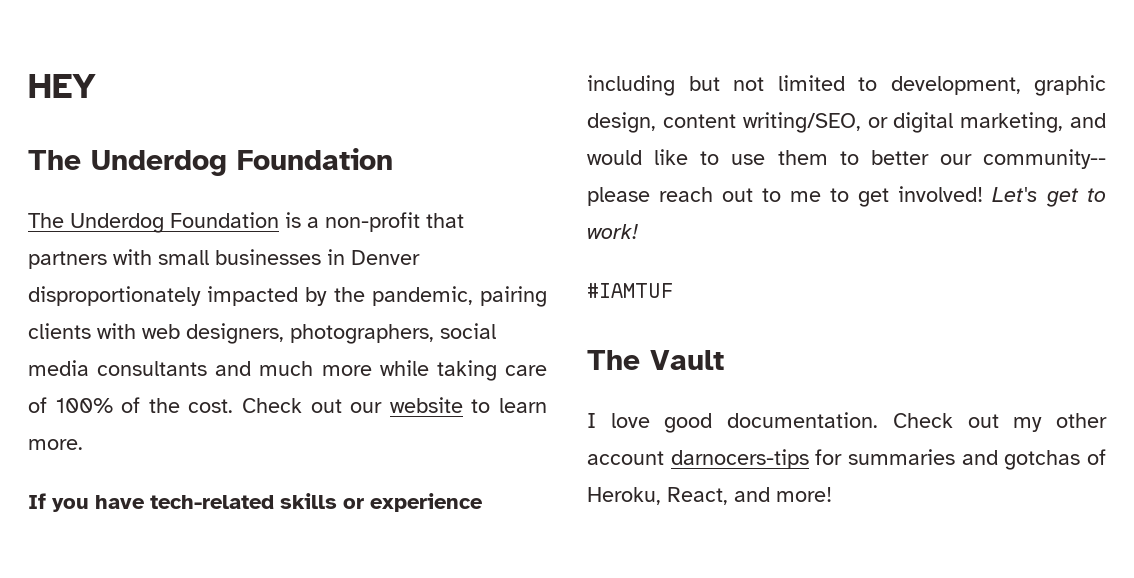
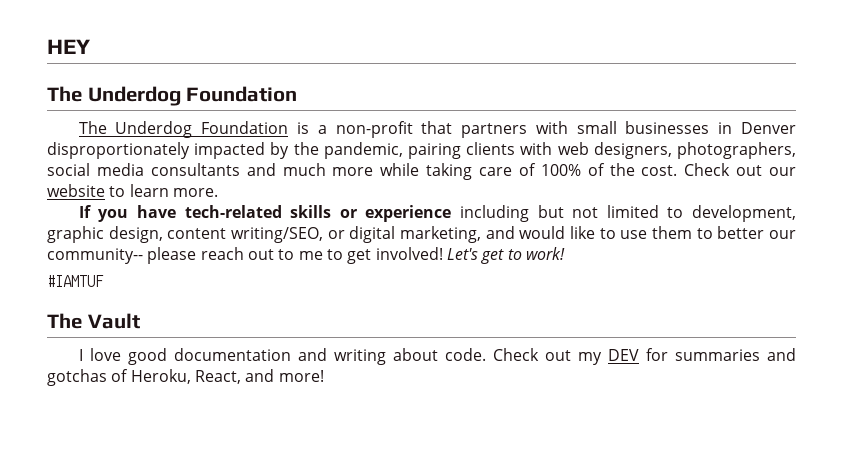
[727,412,1107,432] [587,449,809,469] documentation. Check out my other account darnocers-tips -> [173,348,639,365] documentation and writing about code. Check out my DEV

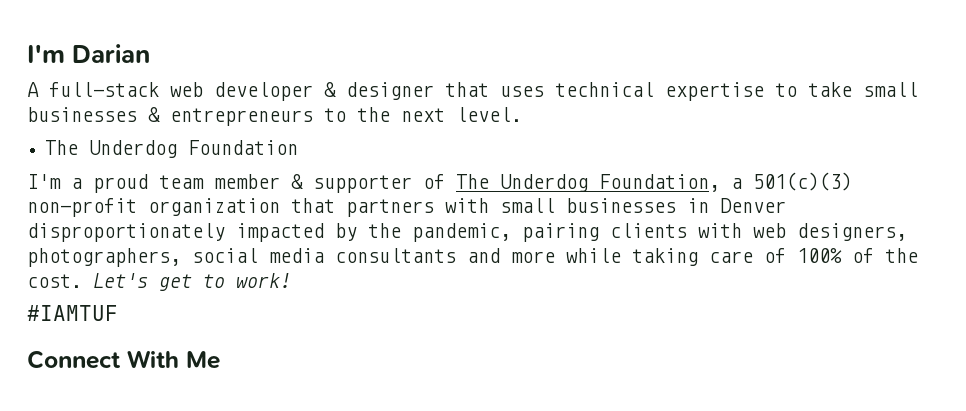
[47,39,90,54] [47,86,298,106] [78,121,413,138] HEY // The Underdog Foundation // The Underdog Foundation is a non-profit -> [27,44,151,63] [27,82,918,101] [27,107,522,126] [45,140,299,158] [27,172,852,193] [27,198,280,217] I'm Darian // A full-stack web developer & designer that uses technical expertise to take small businesses & entrepreneurs to the next level. // The Underdog Foundation // I'm a proud team member & supporter of The Underdog Foundation, a 501(c)(3) non-profit organization
[282,163,326,176] much -> (500, 255) none
[684,163,796,176] [47,184,218,197] [78,205,796,222] [47,226,796,243] [47,247,443,264] Check out our website to learn more. // If you have tech-related skills or experience including but not limited to development, graphic design, content writing/SEO, or digital marketing, and would like to use them to better our community-- please reach out to me to get involved! -> (82, 281) none
[47,313,140,329] [78,348,797,365] [47,369,324,386] The Vault // I love good documentation and writing about code. Check out my DEV for summaries and gotchas of Heroku, React, and more! -> [27,350,220,369] Connect With Me

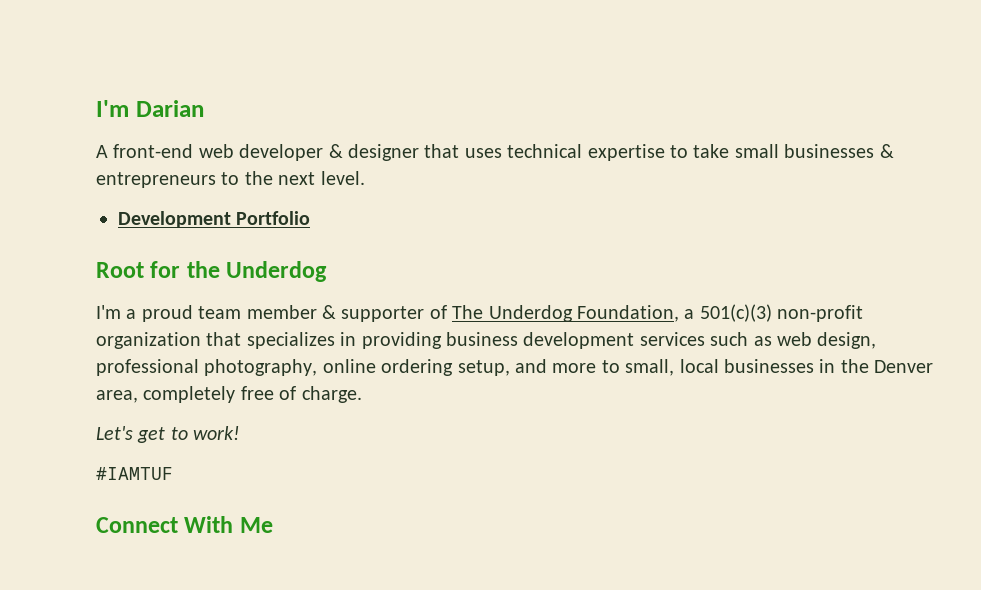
[49,82,159,97] full-stack -> [113,144,194,158] front-end
[45,140,299,158] The Underdog Foundation -> [118,211,311,228] [96,261,328,282] Development Portfolio // Root for the Underdog
[346,198,786,217] [27,223,907,242] [27,248,918,267] [27,274,82,288] partners with small businesses in Denver disproportionately impacted by the pandemic, pairing clients with web designers, photographers, social media consultants and more while taking care of 100% of the cost. -> [246,332,877,349] [96,359,934,376] [96,386,362,403] specializes in providing business development services such as web design, professional photography, online ordering setup, and more to small, local businesses in the Denver area, completely free of charge. //

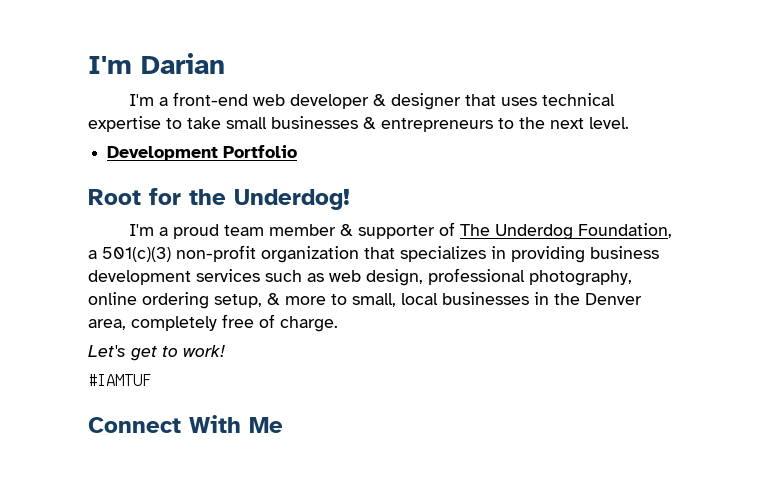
[96,145,108,158] A -> [129,94,169,106] I'm a
[226,261,328,282] Underdog -> [234,189,350,210] Underdog!
[515,359,547,373] and -> [267,293,280,305] &

